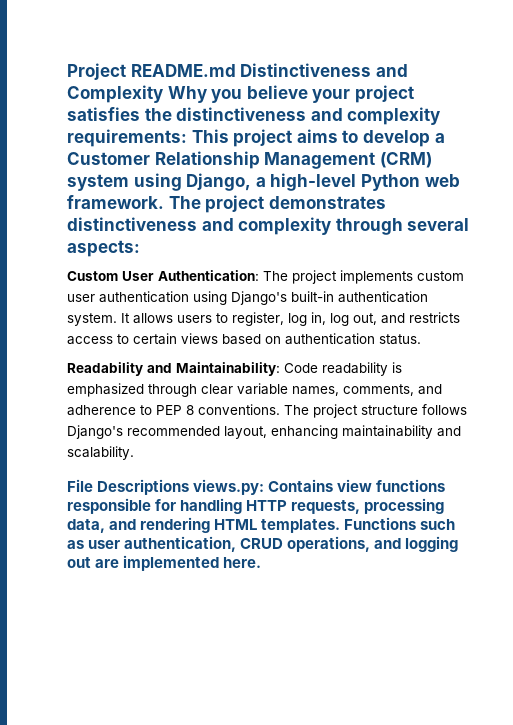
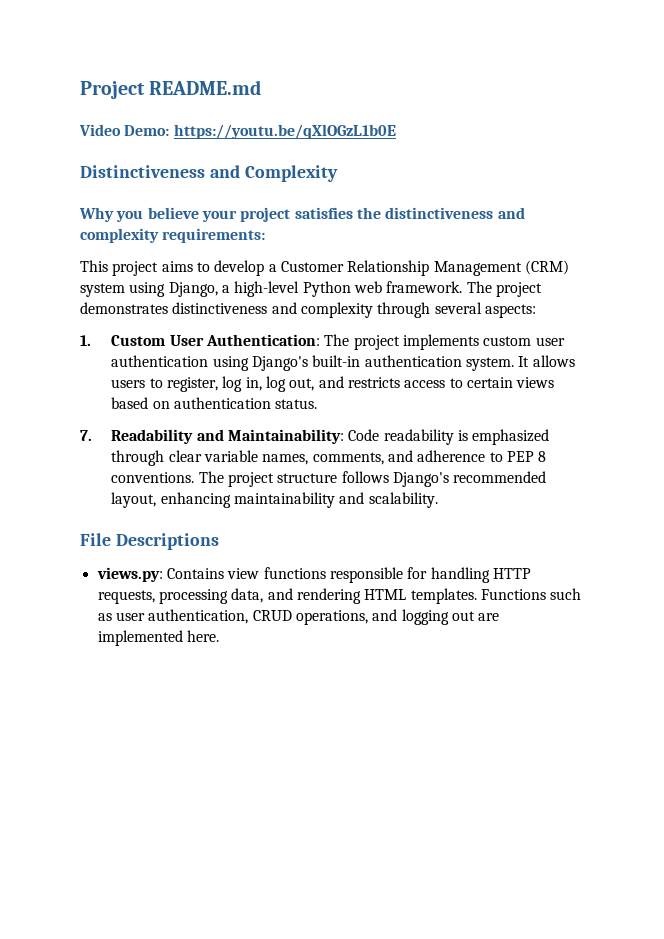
(236, 70) none -> [79,124,396,139] // Video Demo: https://youtu.be/qXlOGzL1b0E //
(163, 94) none -> (338, 173) //
(187, 138) none -> (266, 235) //
(140, 248) none -> [80,335,91,346] 1.
(421, 339) none -> [80,430,92,441] 7.
(190, 487) none -> (219, 541) //

